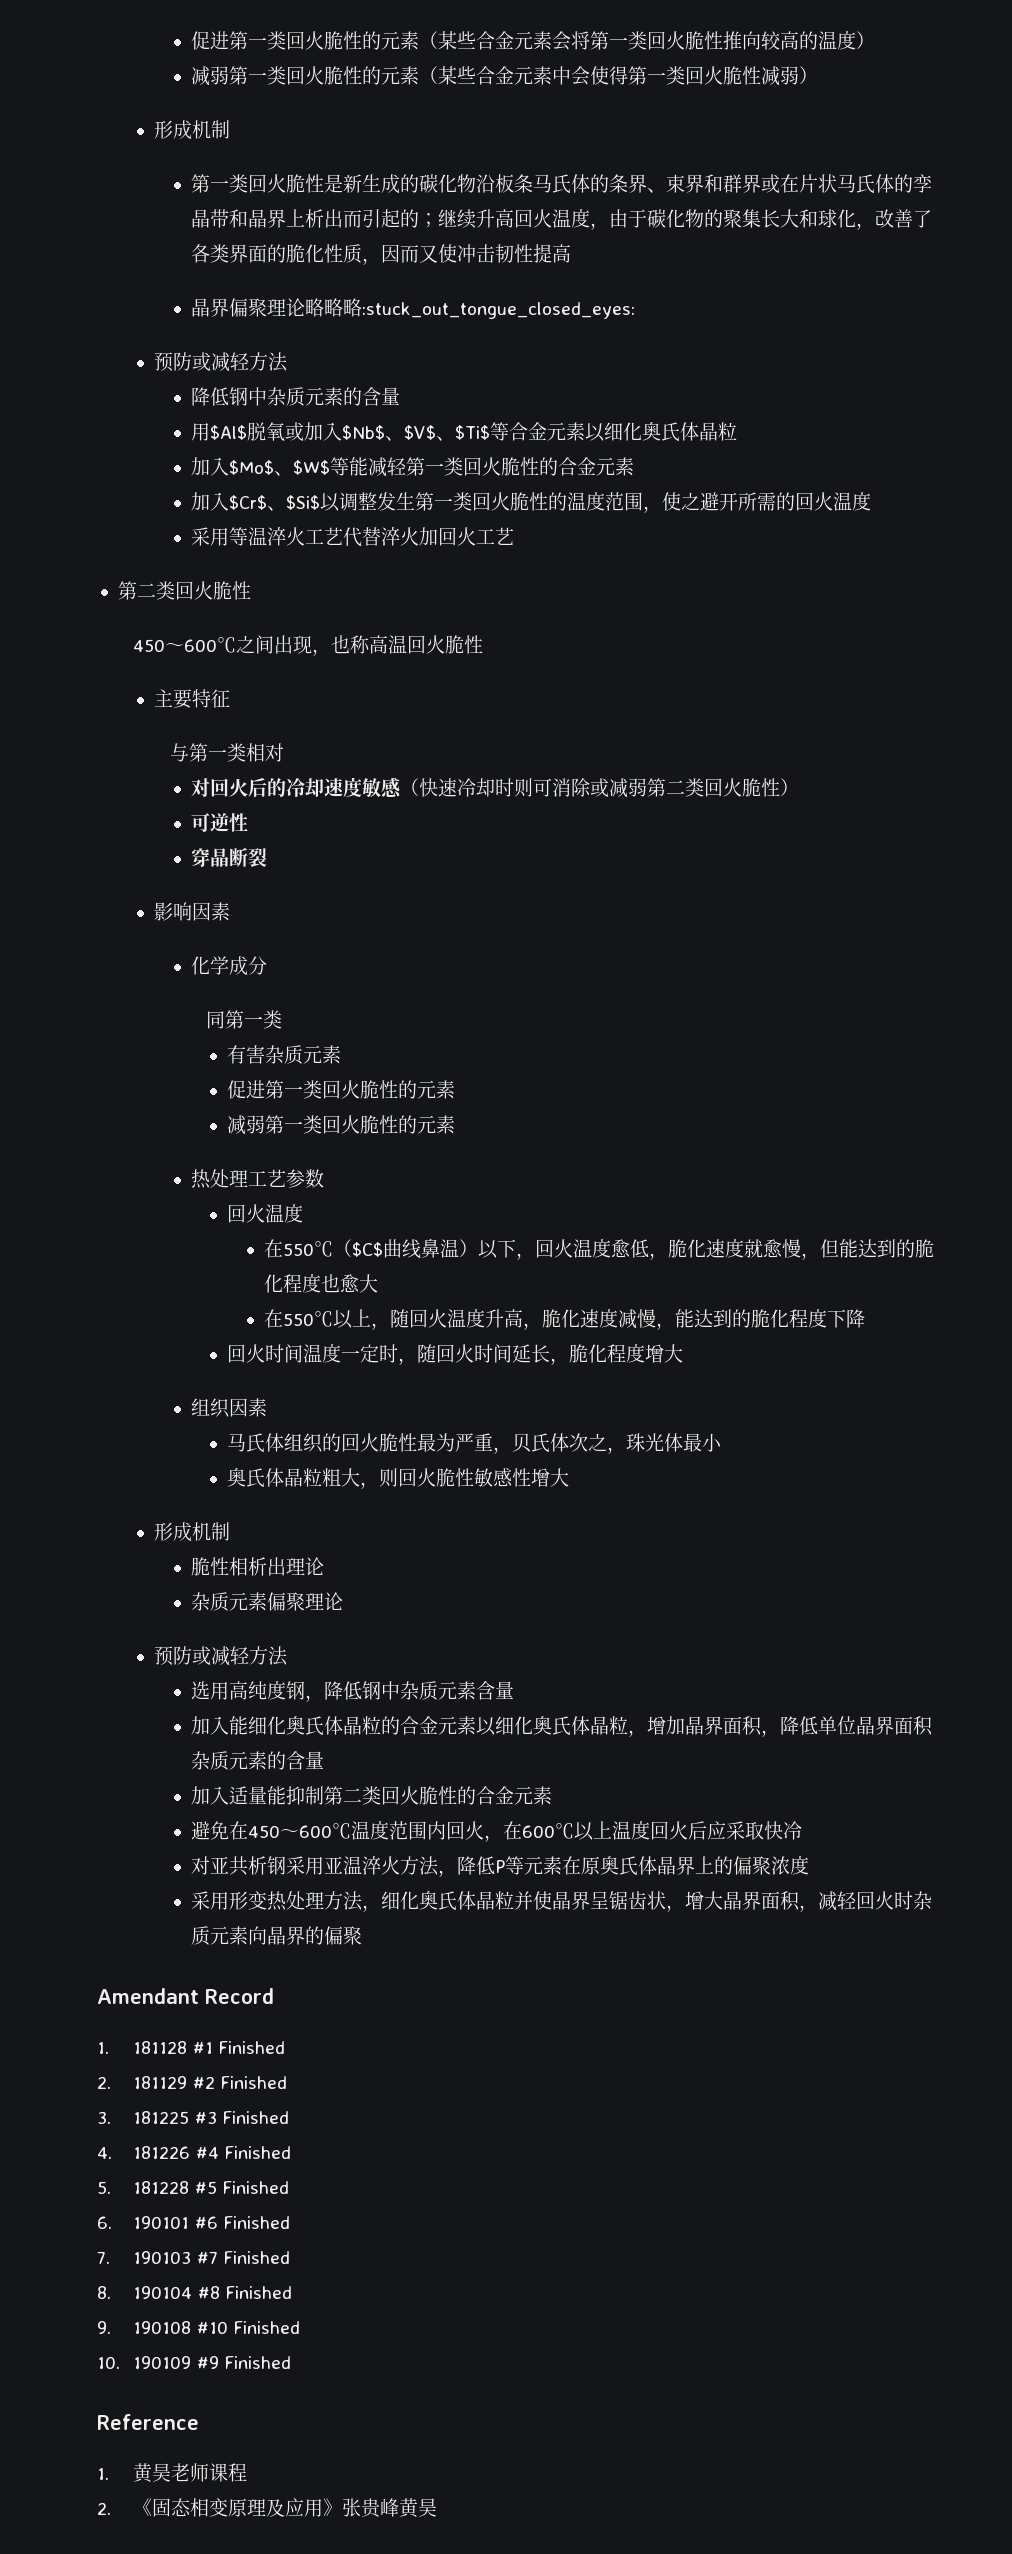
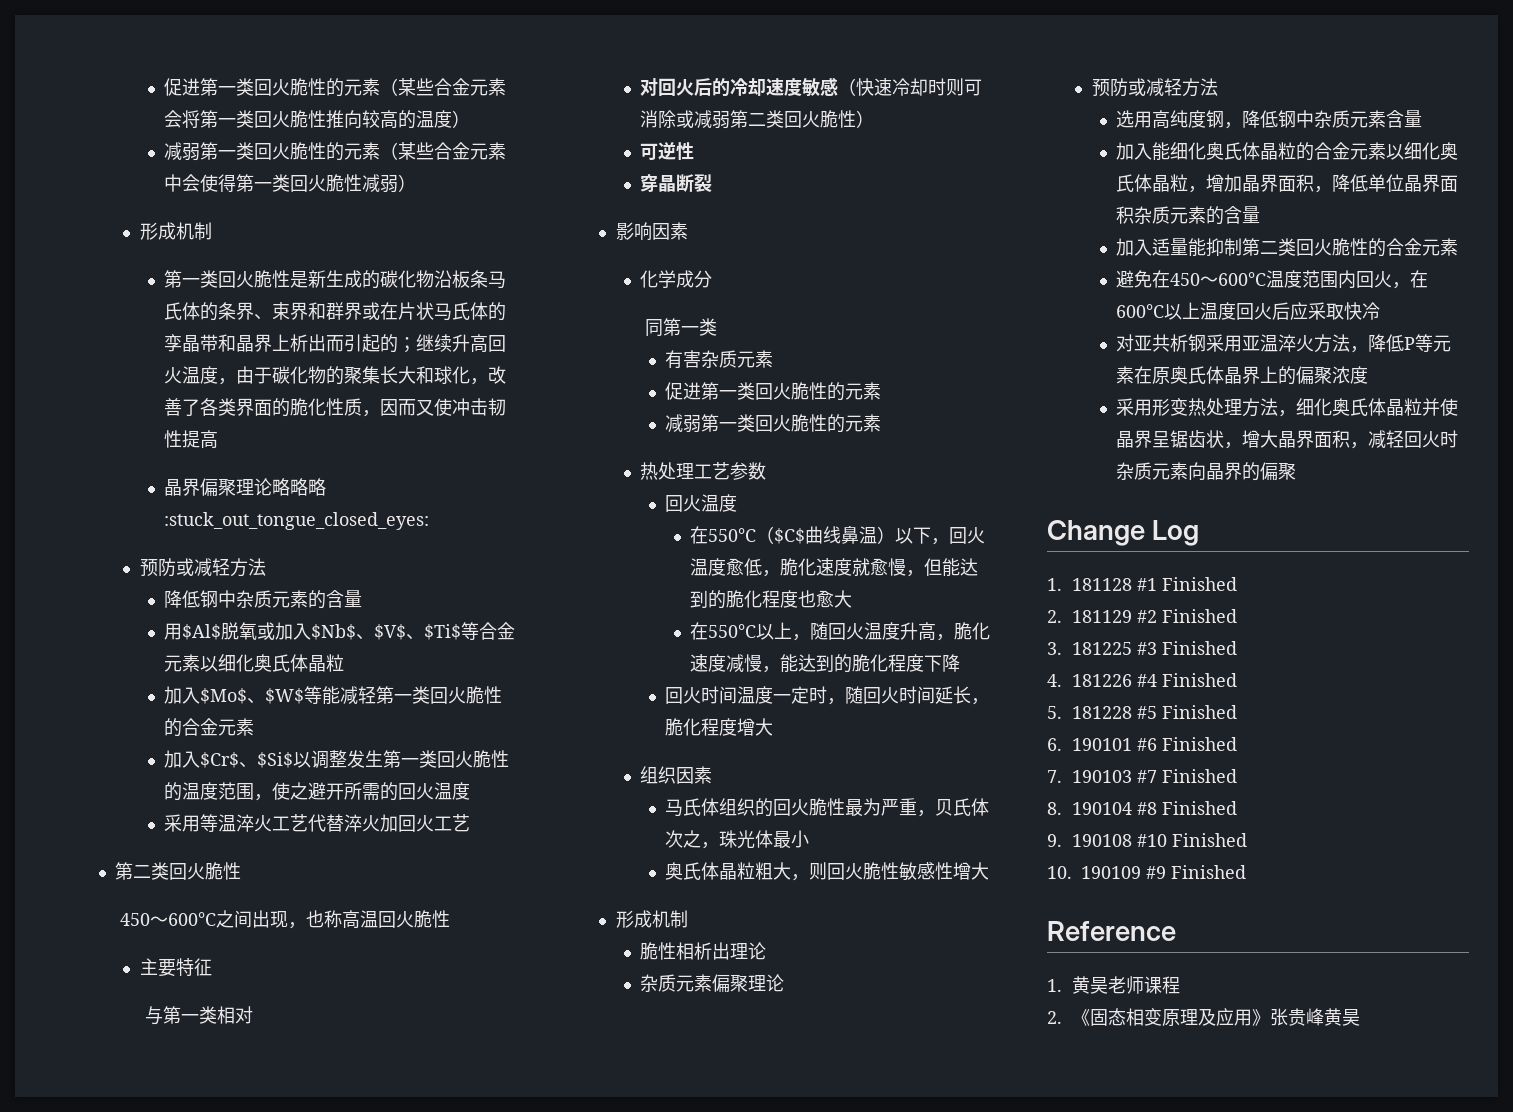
[97,1988,274,2004] Amendant Record -> [1047,520,1200,546] Change Log

